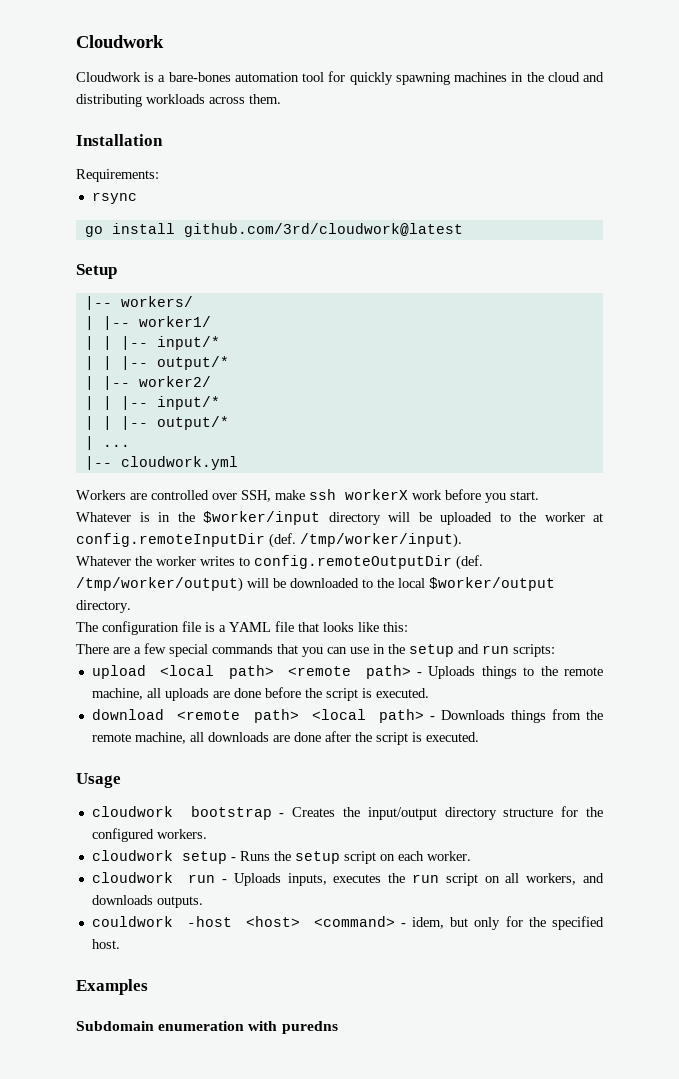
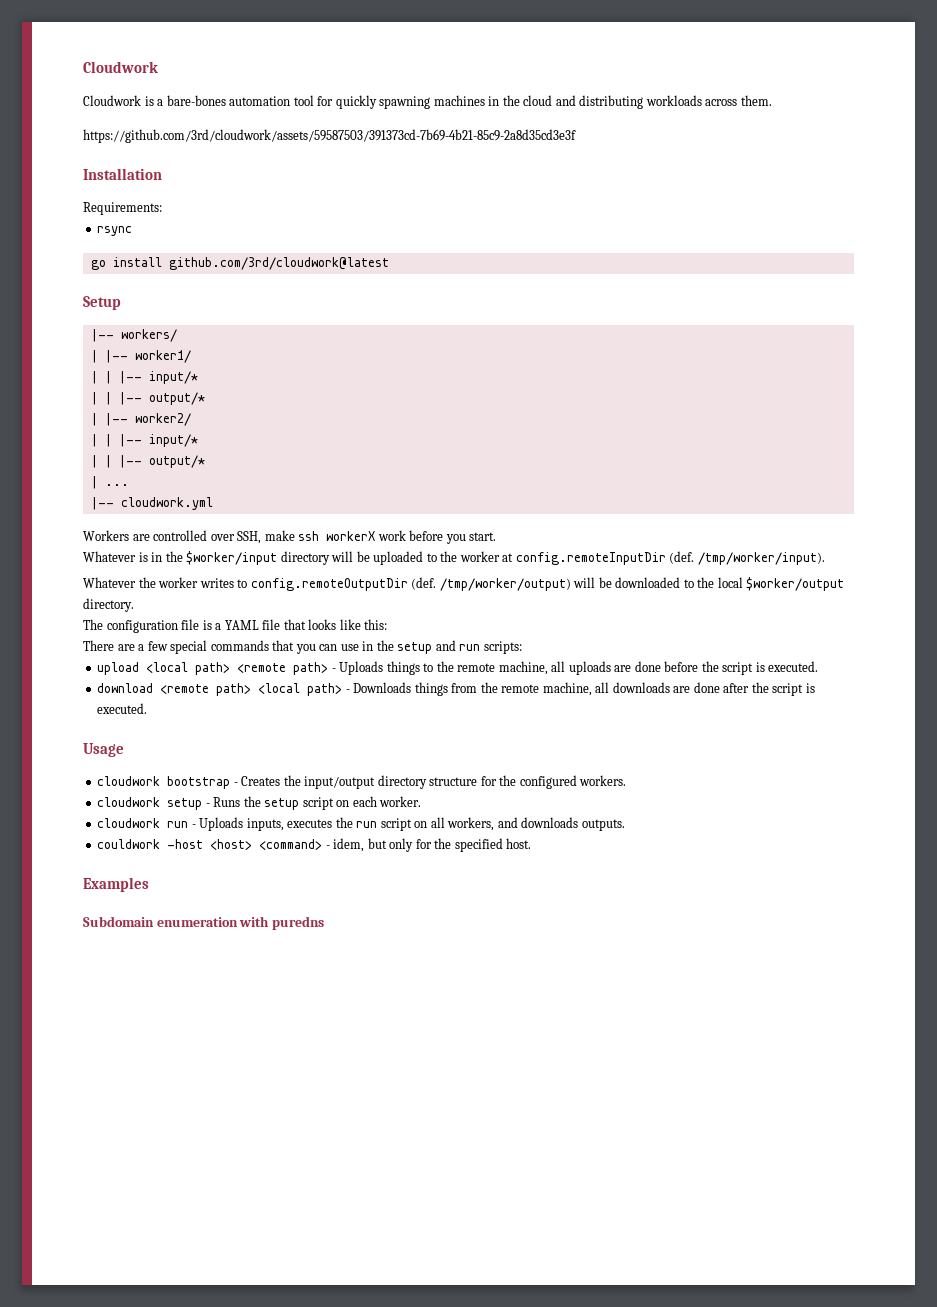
(281, 99) none -> [83,129,576,143] // https://github.com/3rd/cloudwork/assets/59587503/391373cd-7b69-4b21-85c9-2a8d35cd3e3f

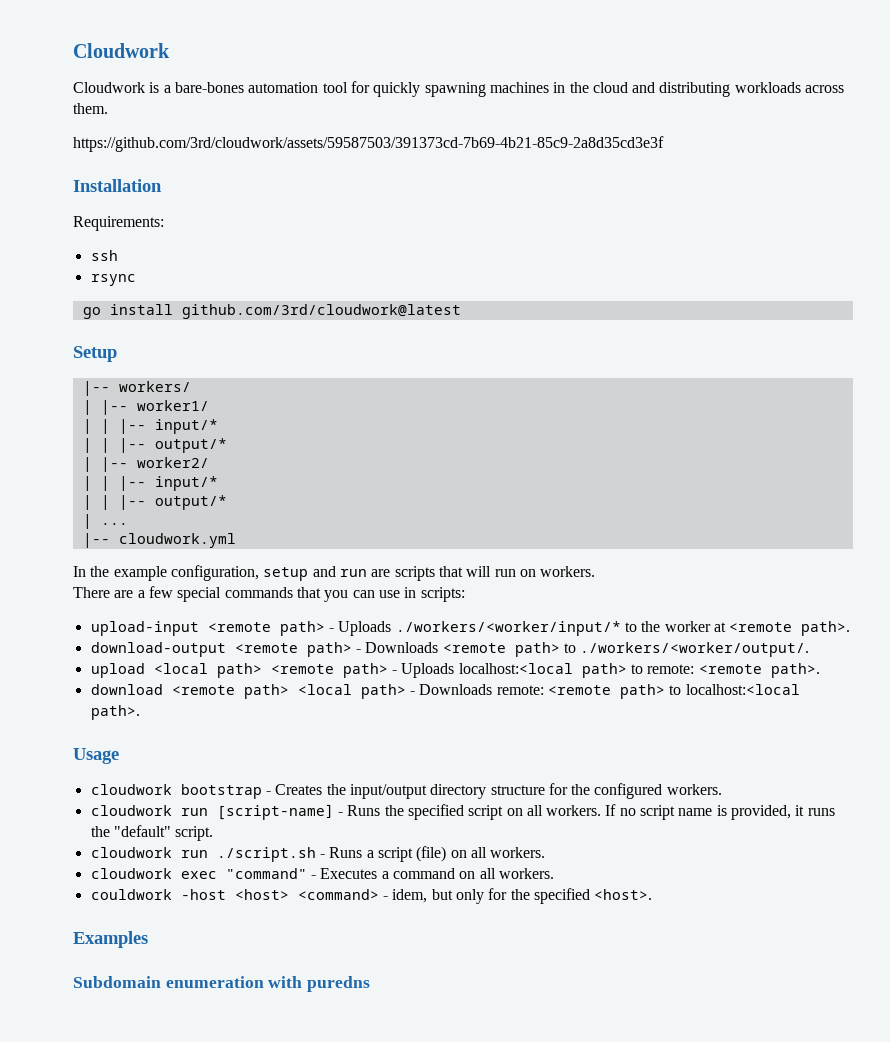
(162, 208) none -> [90,250,118,261] // ssh
[83,530,497,544] [83,551,825,565] [83,577,845,591] [83,598,134,612] [83,619,388,633] Workers are controlled over SSH, make ssh workerX work before you start. // Whatever is in the $worker/input directory will be uploaded to the worker at config.remoteInputDir (def. /tmp/worker/input). // Whatever the worker writes to config.remoteOutputDir (def. /tmp/worker/output) will be downloaded to the local $worker/output directory. // The configuration file is a YAML file that looks like this: -> [73,565,596,581] In the example configuration, setup and run are scripts that will run on workers.
[376,640,522,654] the setup and run scripts: -> [420,587,465,602] [90,621,851,636] [90,642,810,657] scripts: // upload-input <remote path> - Uploads ./workers/<worker/input/* to the worker at <remote path>. // download-output <remote path> - Downloads <remote path> to ./workers/<worker/output/.
[386,661,819,675] things to the remote machine, all uploads are done before the script is executed. -> [458,663,820,678] localhost:<local path> to remote: <remote path>.
[414,682,815,696] [97,703,148,714] things from the remote machine, all downloads are done after the script is executed. -> [496,684,800,699] [90,705,140,720] remote: <remote path> to localhost:<local path>.
[167,798,203,810] setup -> [180,804,334,820] run [script-name]
[264,796,422,810] [97,817,625,831] setup script on each worker. // cloudwork run - Uploads inputs, executes the run script on all workers, and downloads outputs. -> [407,804,835,820] [90,825,214,841] [90,846,546,862] [90,868,554,879] specified script on all workers. If no script name is provided, it runs the "default" script. // cloudwork run ./script.sh - Runs a script (file) on all workers. // cloudwork exec "command" - Executes a command on all workers.
[506,838,532,849] host. -> [594,889,653,900] <host>.

